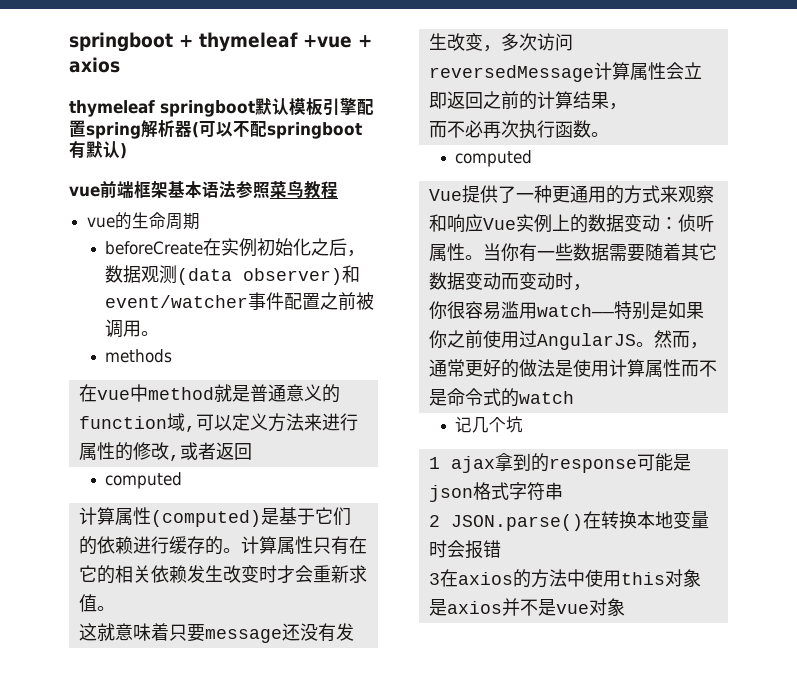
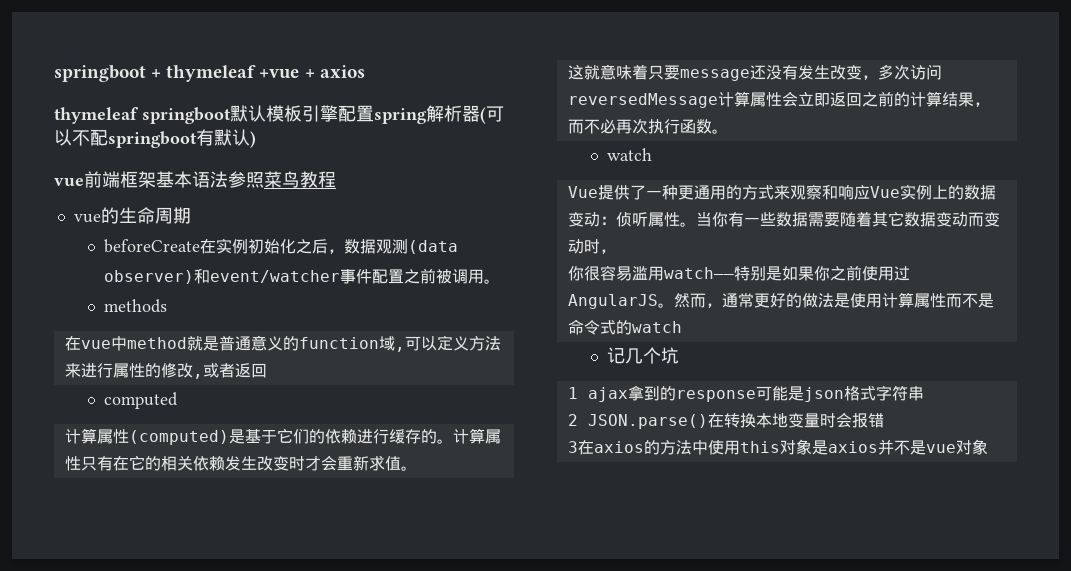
[455,150,533,167] computed -> [607,148,653,161] watch

